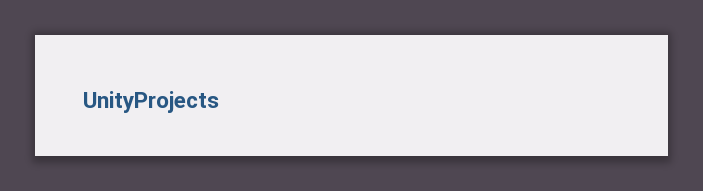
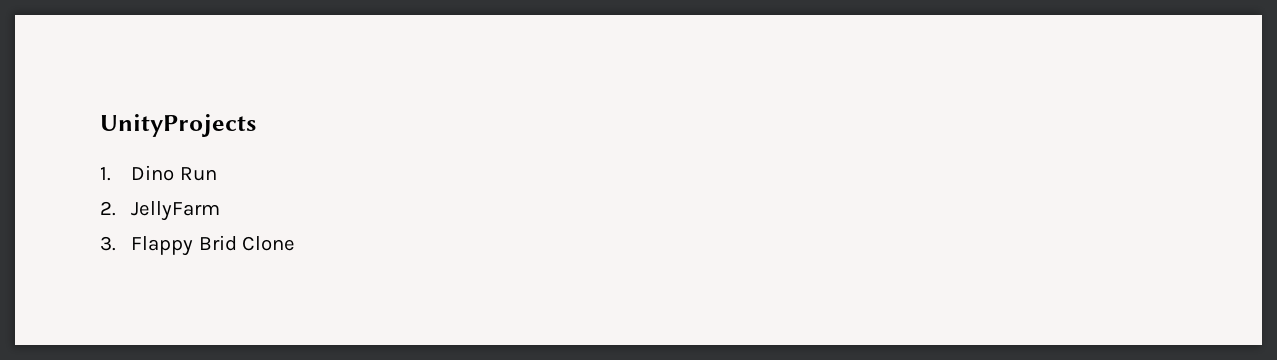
(219, 102) none -> [100,165,217,181] [100,201,221,221] [100,235,296,256] // 1. Dino Run // 2. JellyFarm // 3. Flappy Brid Clone

